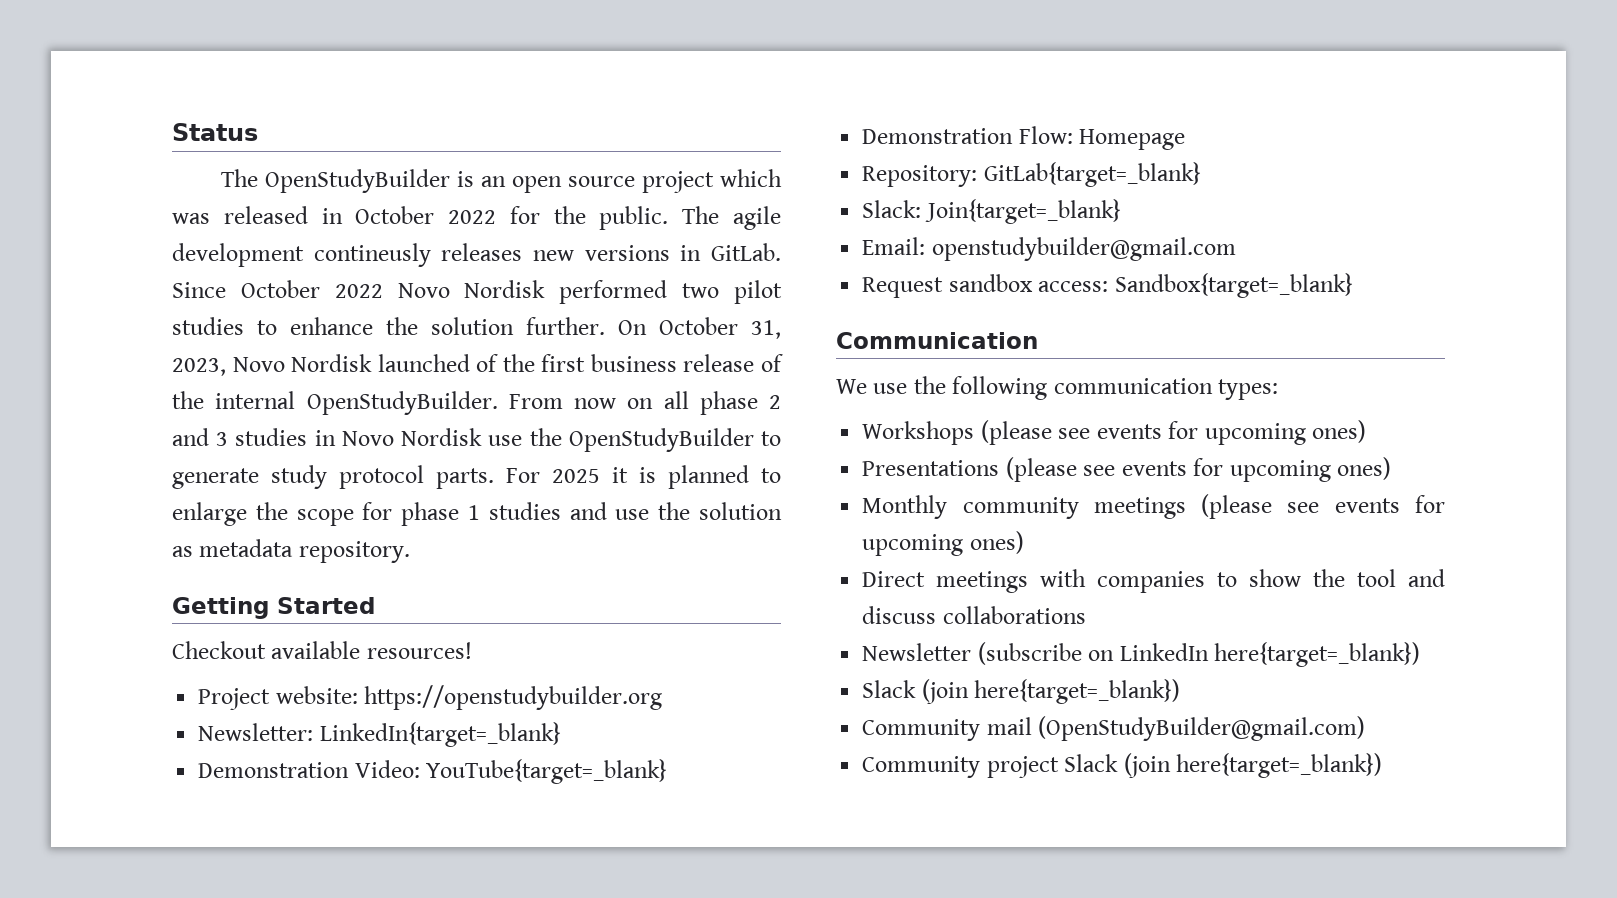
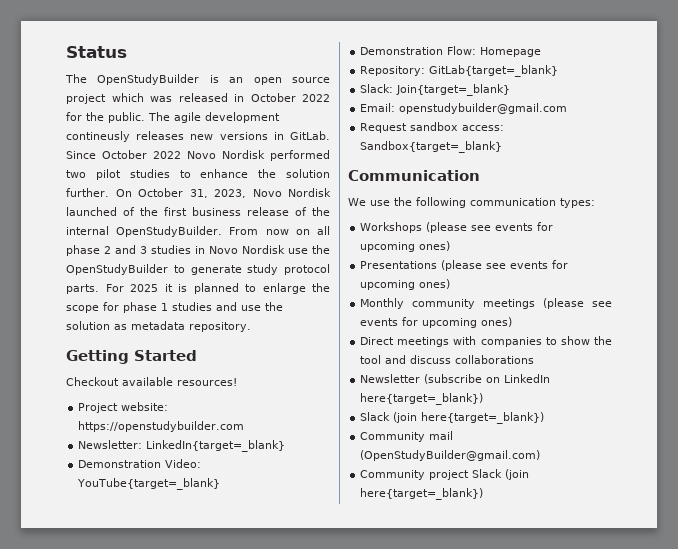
[364,685,663,710] https://openstudybuilder.org -> [78,421,245,432] https://openstudybuilder.com

